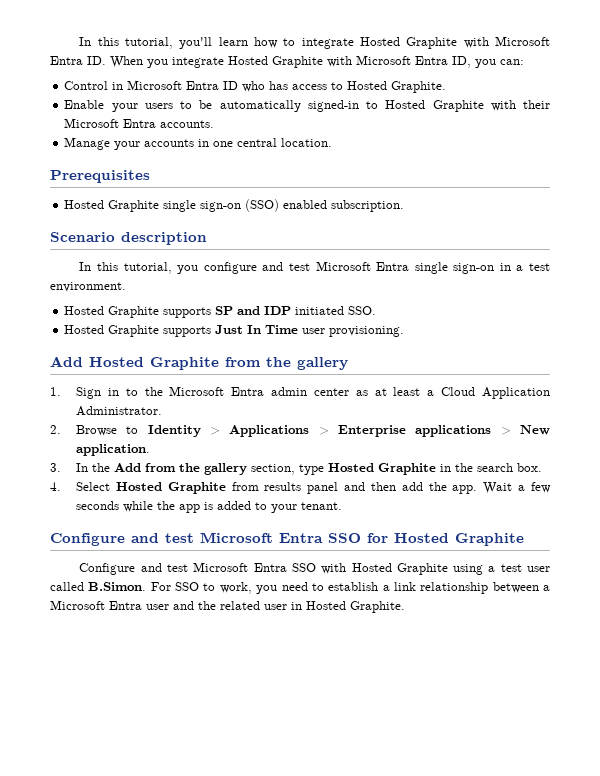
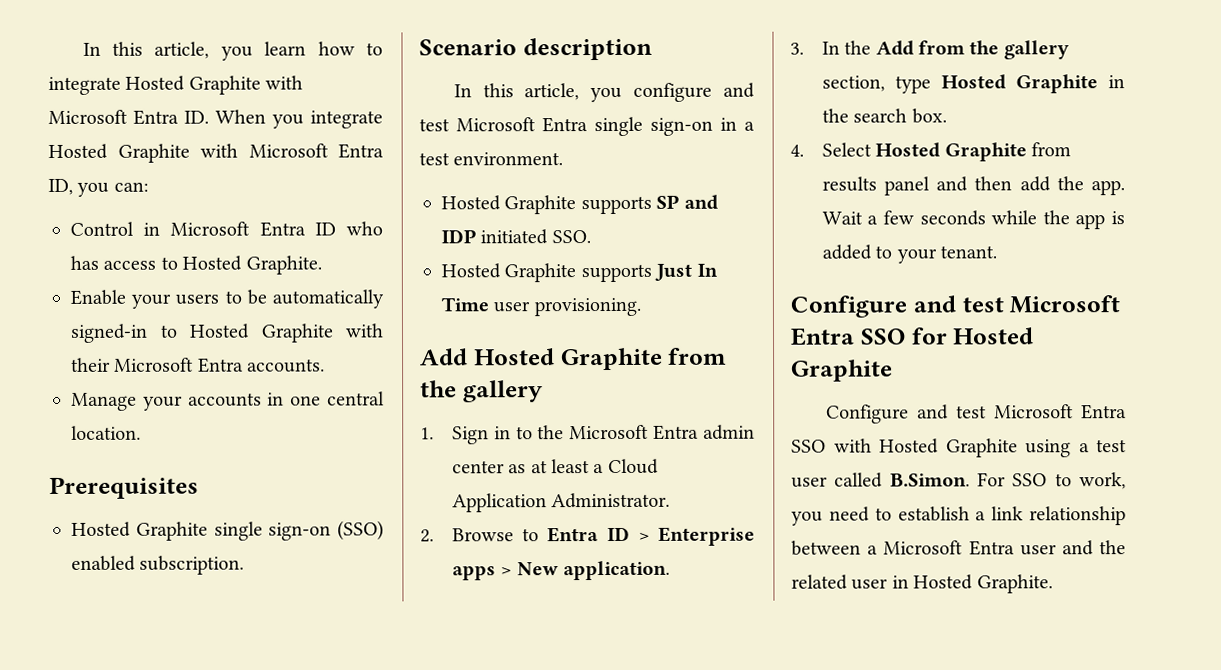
[79,37,213,49] In this tutorial, you'll -> [82,41,253,61] In this article, you
[123,262,172,274] tutorial, -> [524,83,580,101] article,
[147,425,310,437] Identity > Applications -> [547,526,630,543] Entra ID
[415,425,492,437] applications -> [451,565,496,581] apps

